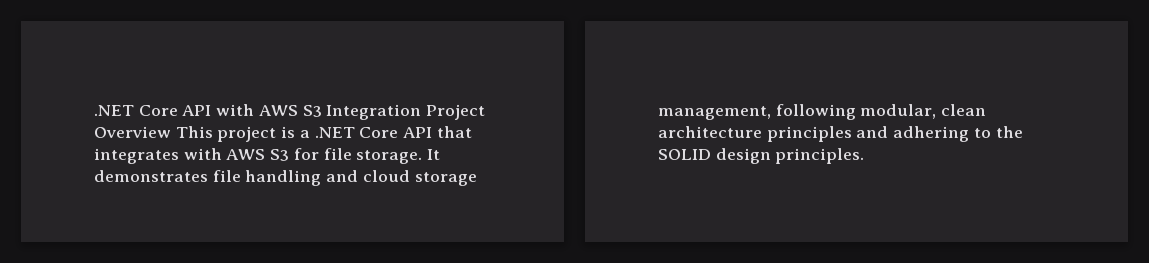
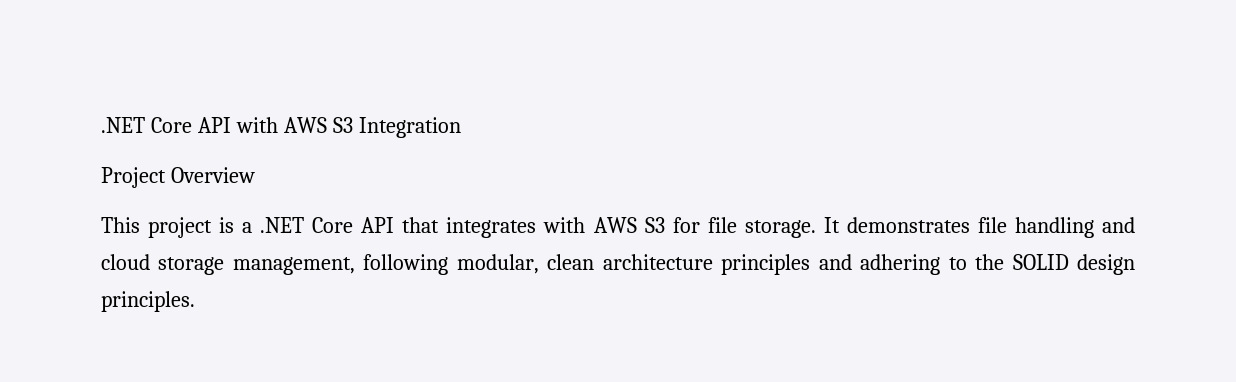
(422, 112) none -> (461, 127) //
(171, 132) none -> (255, 175) //

